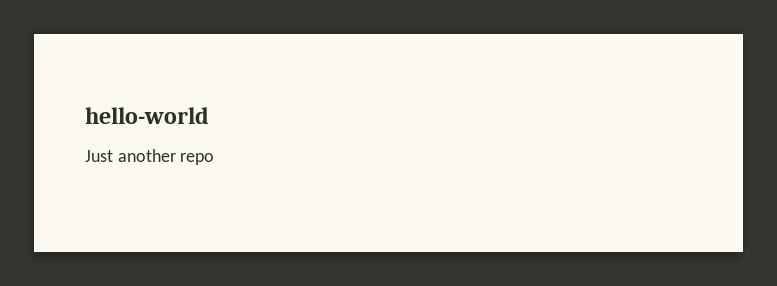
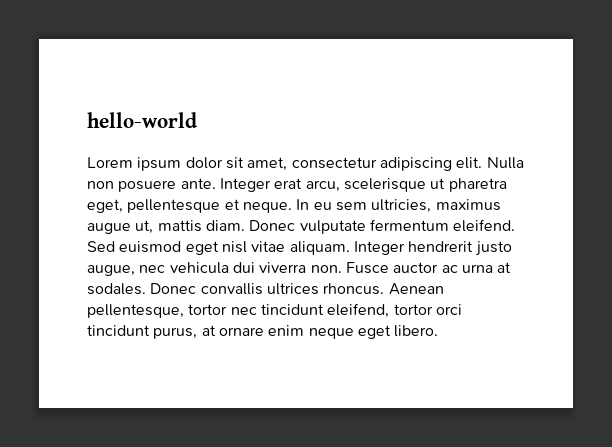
[85,149,215,165] Just another repo -> [87,157,524,171] [87,178,507,192] [87,199,501,213] [87,219,516,234] [87,241,512,256] [87,262,512,276] [87,283,444,295] [87,303,462,318] [87,325,439,339] Lorem ipsum dolor sit amet, consectetur adipiscing elit. Nulla non posuere ante. Integer erat arcu, scelerisque ut pharetra eget, pellentesque et neque. In eu sem ultricies, maximus augue ut, mattis diam. Donec vulputate fermentum eleifend. Sed euismod eget nisl vitae aliquam. Integer hendrerit justo augue, nec vehicula dui viverra non. Fusce auctor ac urna at sodales. Donec convallis ultrices rhoncus. Aenean pellentesque, tortor nec tincidunt eleifend, tortor orci tincidunt purus, at ornare enim neque eget libero.

